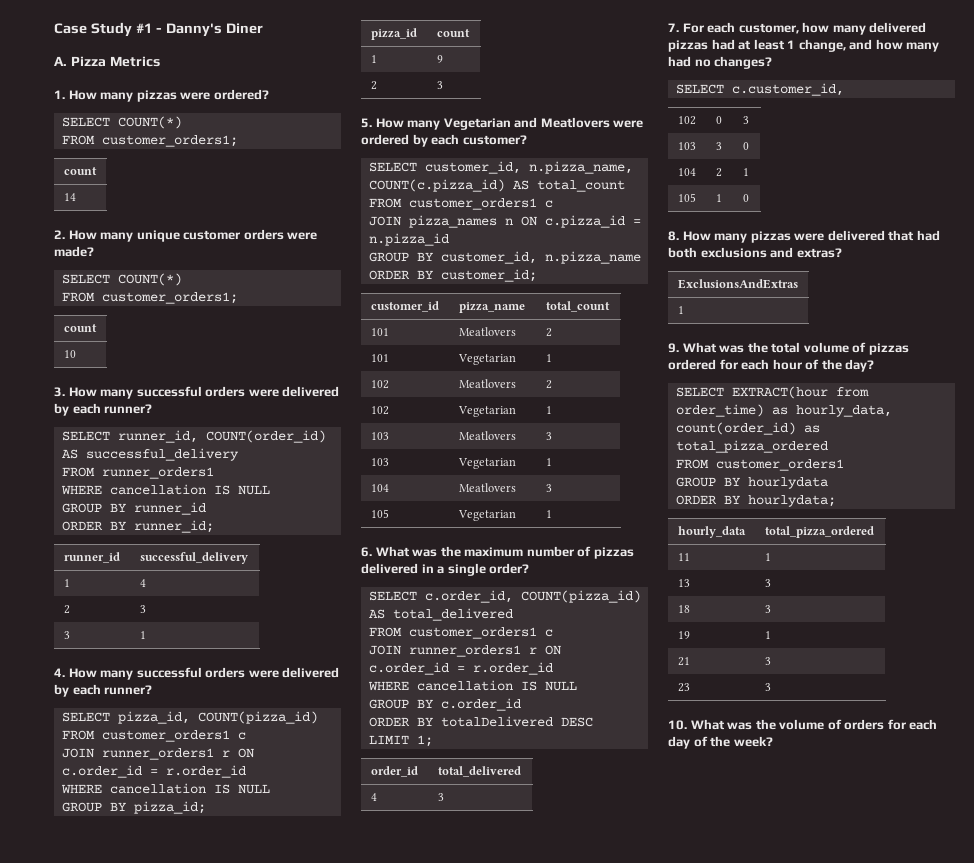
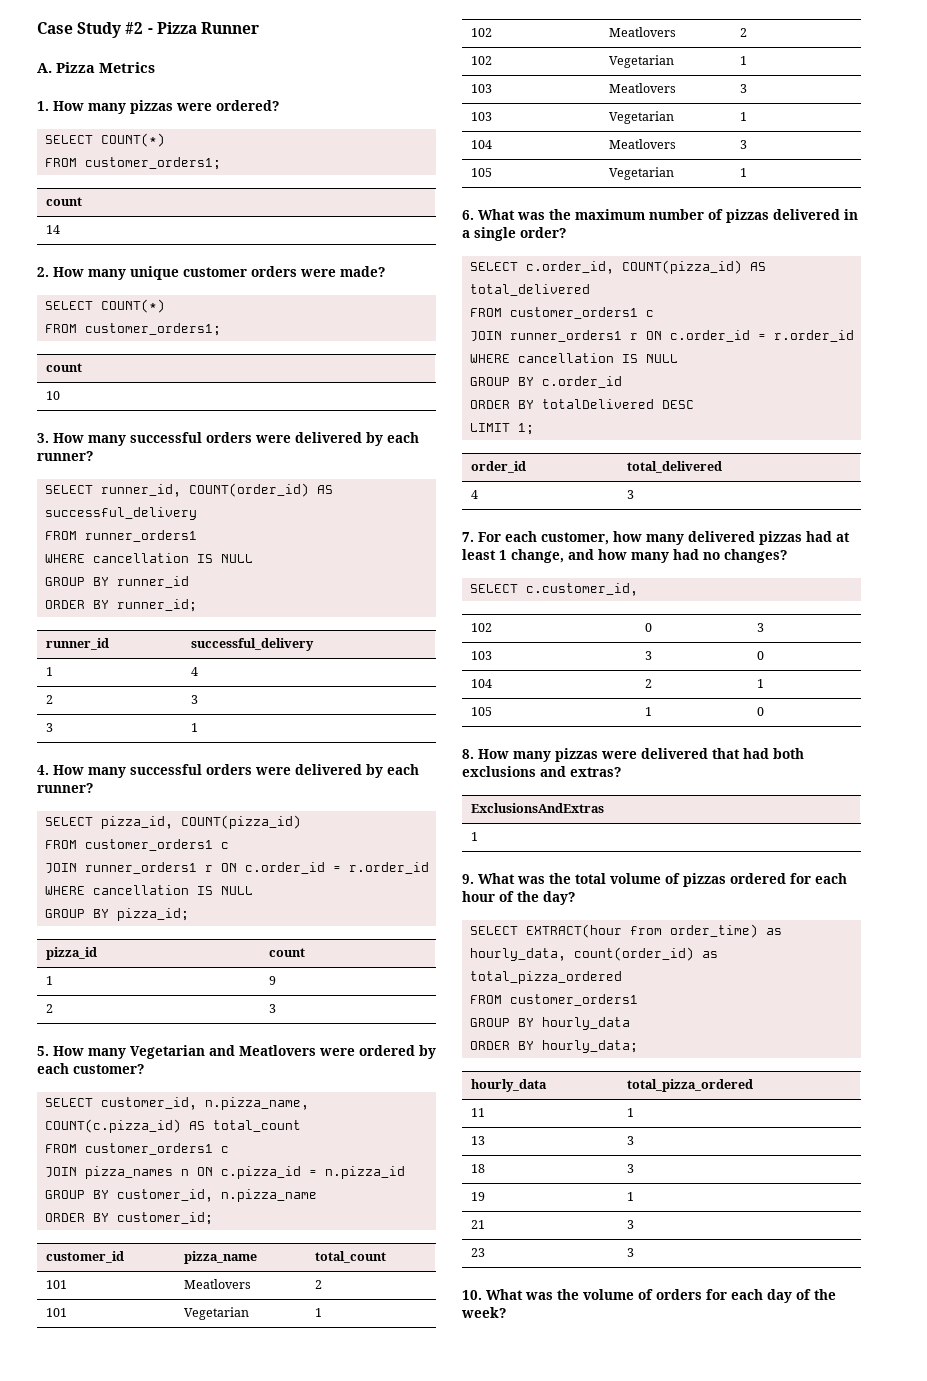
[135,23,263,37] #1 - Danny's Diner -> [125,22,259,34] #2 - Pizza Runner
[747,477,828,489] [675,495,836,507] hourlydata // ORDER BY hourlydata; -> [541,1017,630,1030] [469,1040,638,1053] hourly_data // ORDER BY hourly_data;

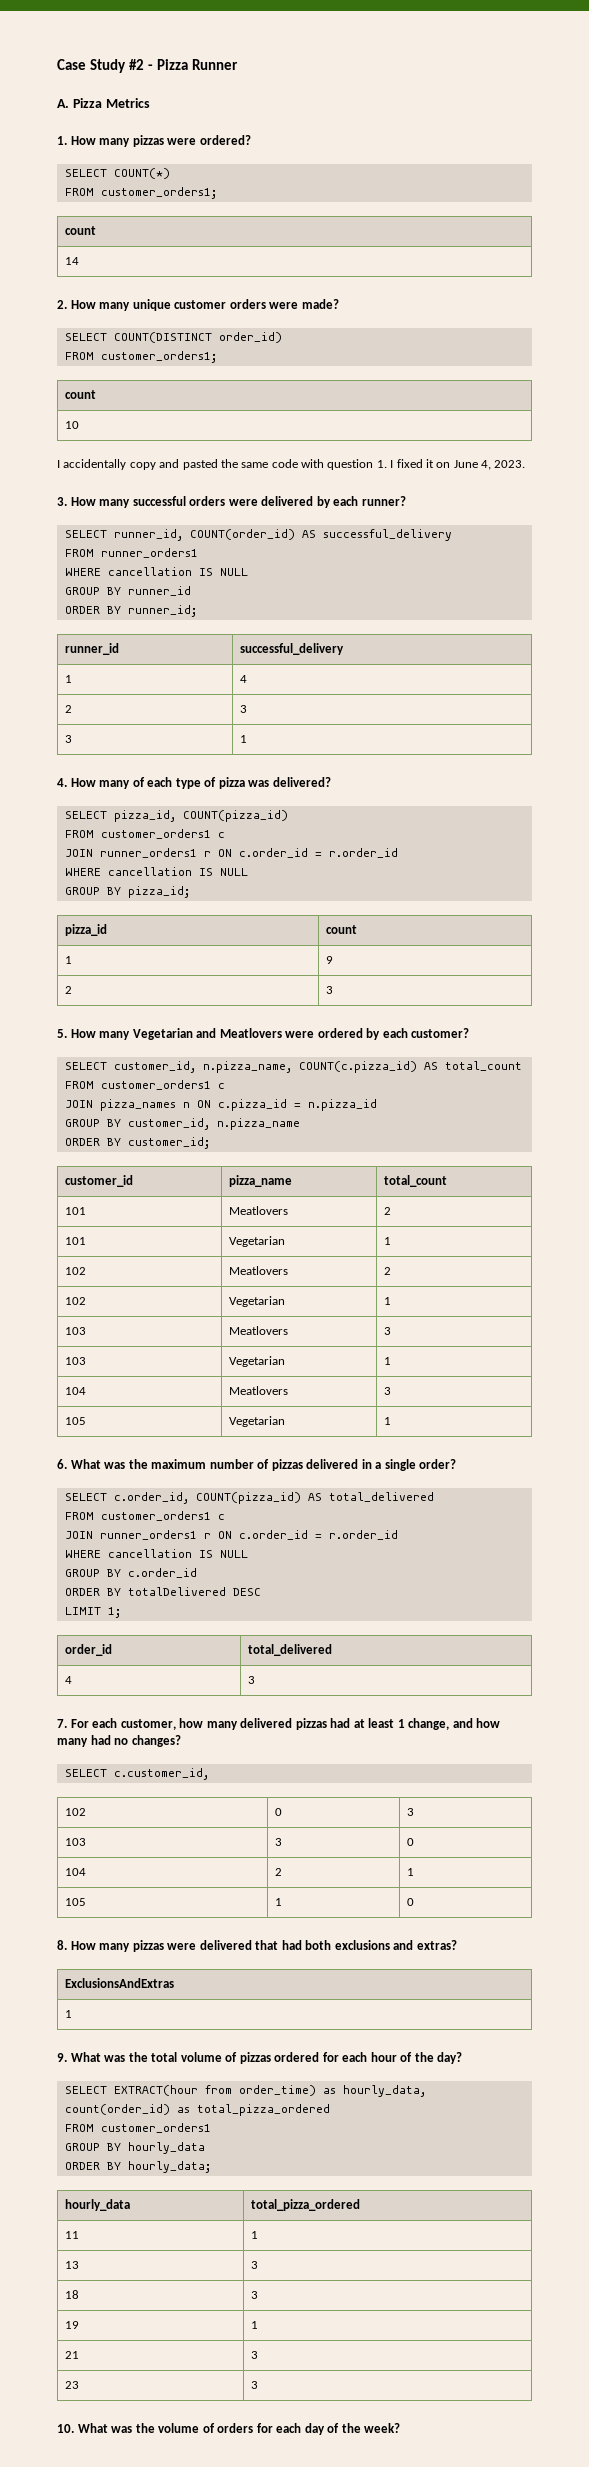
[100,299,165,313] COUNT(*) -> [113,332,282,343] COUNT(DISTINCT order_id)
(60, 395) none -> [57,459,526,470] // I accidentally copy and pasted the same code with question 1. I fixed it on June 4, 2023.
[130,764,419,778] [37,783,93,793] successful orders were delivered by each runner? -> [132,777,331,789] of each type of pizza was delivered?

